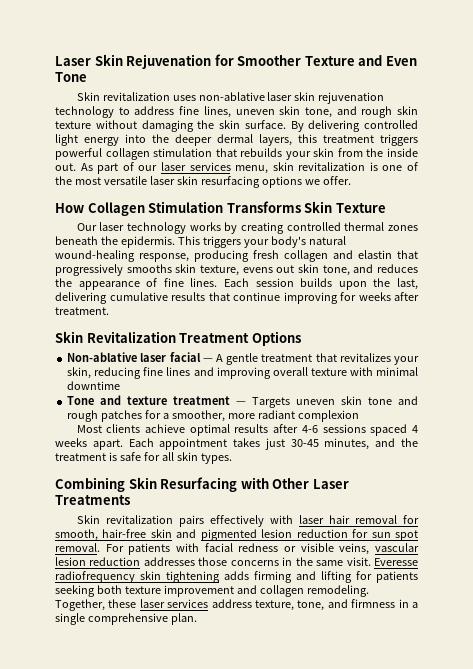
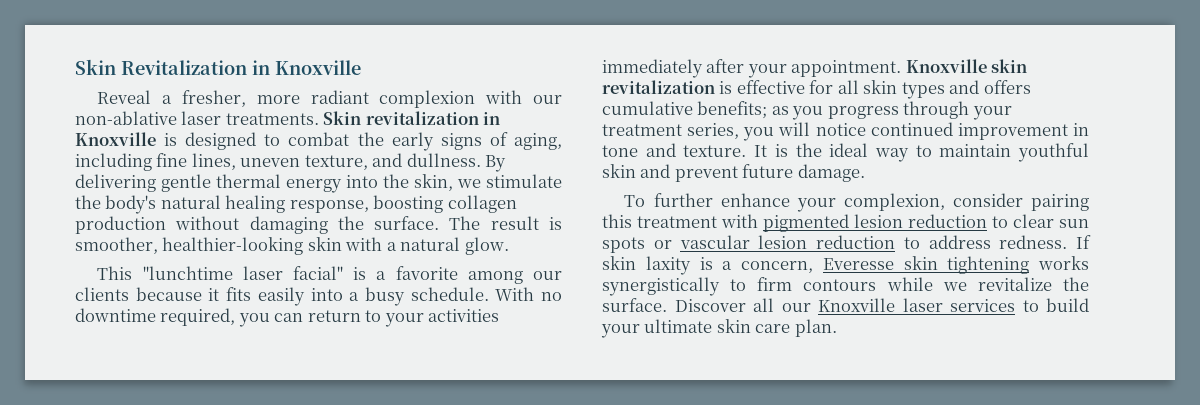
[55,54,417,69] [55,72,87,82] [76,92,385,104] [55,106,418,118] [55,120,418,132] [55,134,418,146] [55,148,418,160] [55,162,418,174] [55,176,351,188] [55,201,386,216] [76,222,418,234] [55,236,346,248] [55,250,418,262] [55,264,419,276] [55,278,418,290] [55,292,419,304] [55,307,109,315] [55,331,301,346] [67,352,419,365] [67,367,418,379] [67,381,121,390] [67,395,418,408] [67,410,359,422] [76,424,418,436] [55,438,418,450] [55,452,232,464] [55,477,349,492] [55,495,130,505] [76,515,419,527] [55,529,419,541] [55,543,419,555] [55,557,419,566] [55,571,418,583] [55,585,369,597] [55,599,418,611] [55,613,168,625] Laser Skin Rejuvenation for Smoother Texture and Even Tone // Skin revitalization uses non-ablative laser skin rejuvenation technology to address fine lines, uneven skin tone, and rough skin texture without damaging the skin surface. By delivering controlled light energy into the deeper dermal layers, this treatment triggers powerful collagen stimulation that rebuilds your skin from the inside out. As part of our laser services menu, skin revitalization is one of the most versatile laser skin resurfacing options we offer. // How Collagen Stimulation Transforms Skin Texture // Our laser technology works by creating controlled thermal zones beneath the epidermis. This triggers your body's natural wound-healing response, producing fresh collagen and elastin that progressively smooths skin texture, evens out skin tone, and reduces the appearance of fine lines. Each session builds upon the last, delivering cumulative results that continue improving for weeks after treatment. // Skin Revitalization Treatment Options // Non-ablative laser facial — A gentle treatment that revitalizes your skin, reducing fine lines and improving overall texture with minimal downtime // Tone and texture treatment — Targets uneven skin tone and rough patches for a smoother, more radiant complexion // Most clients achieve optimal results after 4-6 sessions spaced 4 weeks apart. Each appointment takes just 30-45 minutes, and the treatment is safe for all skin types. // Combining Skin Resurfacing with Other Laser Treatments // Skin revitalization pairs effectively with laser hair removal for smooth, hair-free skin and pigmented lesion reduction for sun spot removal. For patients with facial redness or visible veins, vascular lesion reduction addresses those concerns in the same visit. Everesse radiofrequency skin tightening adds firming and lifting for patients seeking both texture improvement and collagen remodeling. Together, these laser services address texture, tone, and firmness in a single comprehensive -> [75,59,361,75] [97,90,562,108] [75,111,501,125] [75,132,562,151] [75,153,507,172] [75,174,562,193] [75,195,517,214] [75,216,562,234] [75,237,509,255] [97,266,562,284] [75,287,562,306] [75,308,500,327] [602,59,1028,78] [602,80,1031,99] [602,101,1012,120] [602,122,1089,141] [602,143,1089,162] [602,164,865,182] [624,193,1089,212] [602,214,1089,232] [602,235,1091,253] [602,256,1089,275] [602,277,1089,296] [602,298,1089,312] [601,319,791,338] Skin Revitalization in Knoxville // Reveal a fresher, more radiant complexion with our non-ablative laser treatments. Skin revitalization in Knoxville is designed to combat the early signs of aging, including fine lines, uneven texture, and dullness. By delivering gentle thermal energy into the skin, we stimulate the body's natural healing response, boosting collagen production without damaging the surface. The result is smoother, healthier-looking skin with a natural glow. // This "lunchtime laser facial" is a favorite among our clients because it fits easily into a busy schedule. With no downtime required, you can return to your activities immediately after your appointment. Knoxville skin revitalization is effective for all skin types and offers cumulative benefits; as you progress through your treatment series, you will notice continued improvement in tone and texture. It is the ideal way to maintain youthful skin and prevent future damage. // To further enhance your complexion, consider pairing this treatment with pigmented lesion reduction to clear sun spots or vascular lesion reduction to address redness. If skin laxity is a concern, Everesse skin tightening works synergistically to firm contours while we revitalize the surface. Discover all our Knoxville laser services to build your ultimate skin care

